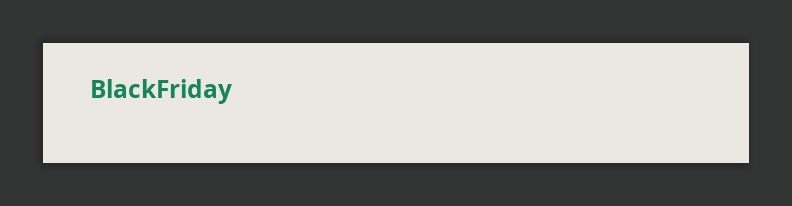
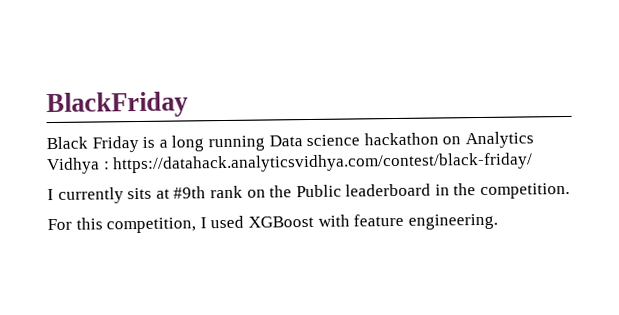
(232, 91) none -> [46,131,534,153] [46,152,534,175] [47,182,571,204] [47,213,498,234] // Black Friday is a long running Data science hackathon on Analytics Vidhya : https://datahack.analyticsvidhya.com/contest/black-friday/ // I currently sits at #9th rank on the Public leaderboard in the competition. // For this competition, I used XGBoost with feature engineering.

